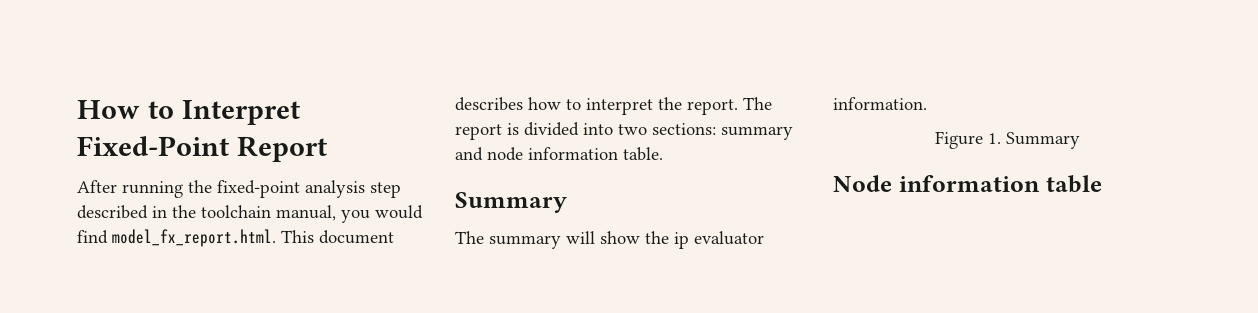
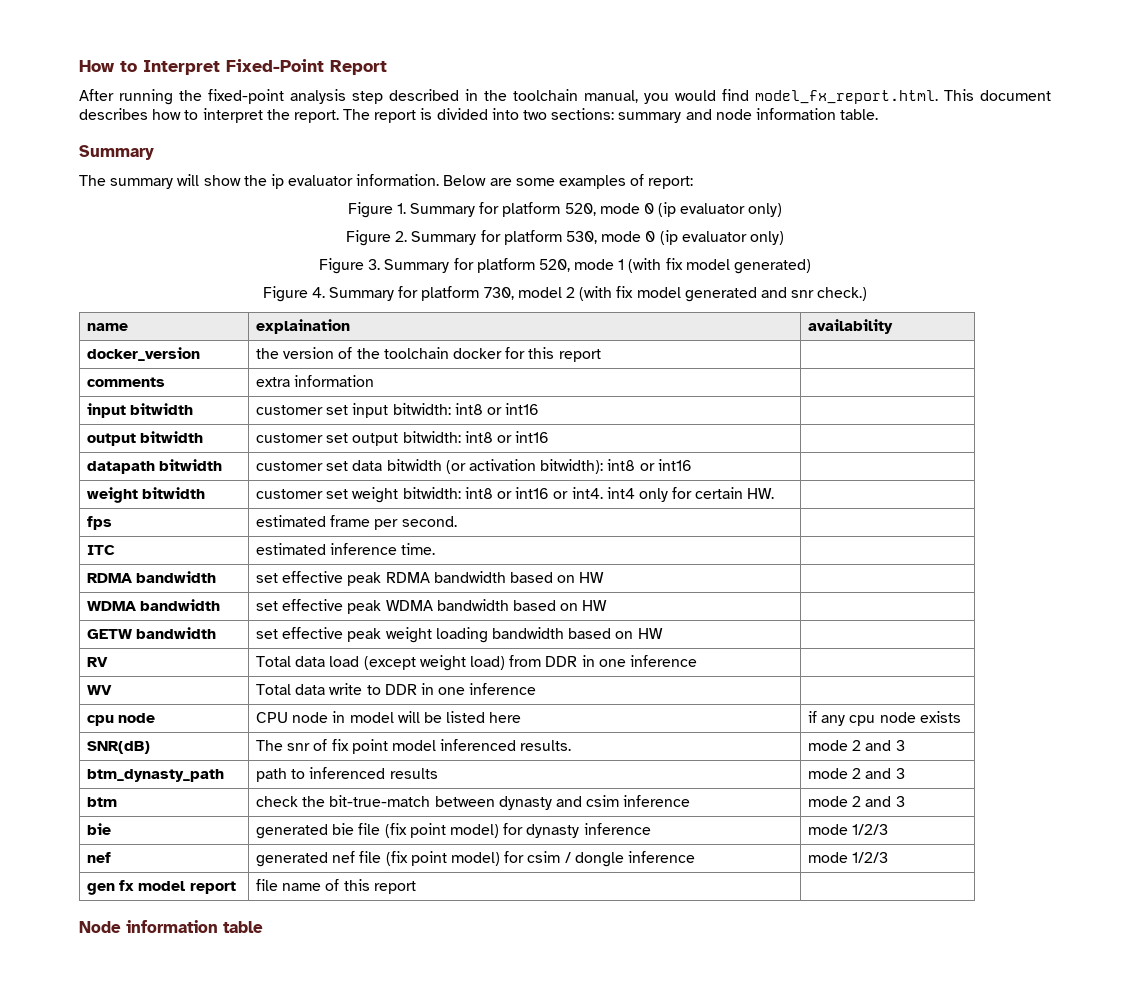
[934,131,1080,149] // Figure 1. Summary -> [443,174,694,189] [347,202,783,218] [346,230,784,246] [318,258,812,274] [262,286,868,302] [87,323,129,331] [256,319,351,334] [808,319,894,334] [87,347,201,361] [256,347,601,362] [87,377,166,387] [256,375,375,387] [87,403,194,418] [256,403,540,418] [87,431,204,446] [256,431,550,446] [87,459,223,474] [256,459,692,474] [87,487,206,503] [256,487,775,503] [87,516,113,530] [256,515,457,530] [87,545,116,555] [256,543,436,555] [87,571,217,583] [256,571,605,586] [87,599,221,611] [256,599,608,614] [87,627,217,639] [256,627,663,643] [87,657,109,667] [256,655,697,671] [87,685,113,695] [256,683,537,695] [87,713,156,726] [256,711,522,723] [808,711,961,726] [87,741,151,754] [256,739,572,754] [808,740,905,751] [87,769,225,782] [256,767,438,782] [808,768,905,779] [87,797,118,807] [256,795,691,810] [808,796,905,807] [87,823,112,835] [256,823,651,839] [808,824,889,835] [87,852,112,863] [256,851,695,867] [808,852,889,863] [87,880,236,895] [256,879,416,894] Below are some examples of report: // Figure 1. Summary for platform 520, mode 0 (ip evaluator only) // Figure 2. Summary for platform 530, mode 0 (ip evaluator only) // Figure 3. Summary for platform 520, mode 1 (with fix model generated) // Figure 4. Summary for platform 730, model 2 (with fix model generated and snr check.) // name | explaination | availability // docker_version | the version of the toolchain docker for this report | // comments | extra information | // input bitwidth | customer set input bitwidth: int8 or int16 | // output bitwidth | customer set output bitwidth: int8 or int16 | // datapath bitwidth | customer set data bitwidth (or activation bitwidth): int8 or int16 | // weight bitwidth | customer set weight bitwidth: int8 or int16 or int4. int4 only for certain HW. | // fps | estimated frame per second. | // ITC | estimated inference time. | // RDMA bandwidth | set effective peak RDMA bandwidth based on HW | // WDMA bandwidth | set effective peak WDMA bandwidth based on HW | // GETW bandwidth | set effective peak weight loading bandwidth based on HW | // RV | Total data load (except weight load) from DDR in one inference | // WV | Total data write to DDR in one inference | // cpu node | CPU node in model will be listed here | if any cpu node exists // SNR(dB) | The snr of fix point model inferenced results. | mode 2 and 3 // btm_dynasty_path | path to inferenced results | mode 2 and 3 // btm | check the bit-true-match between dynasty and csim inference | mode 2 and 3 // bie | generated bie file (fix point model) for dynasty inference | mode 1/2/3 // nef | generated nef file (fix point model) for csim / dongle inference | mode 1/2/3 // gen fx model report | file name of this report |

